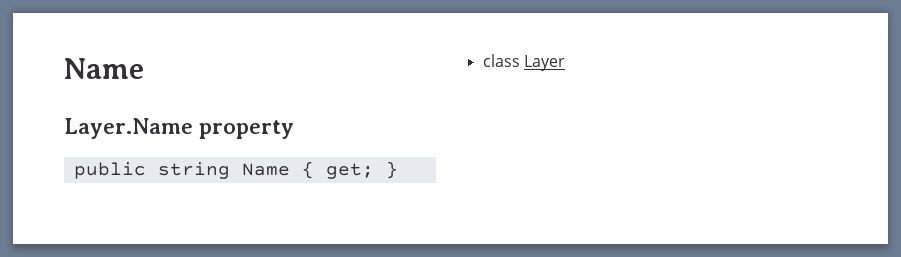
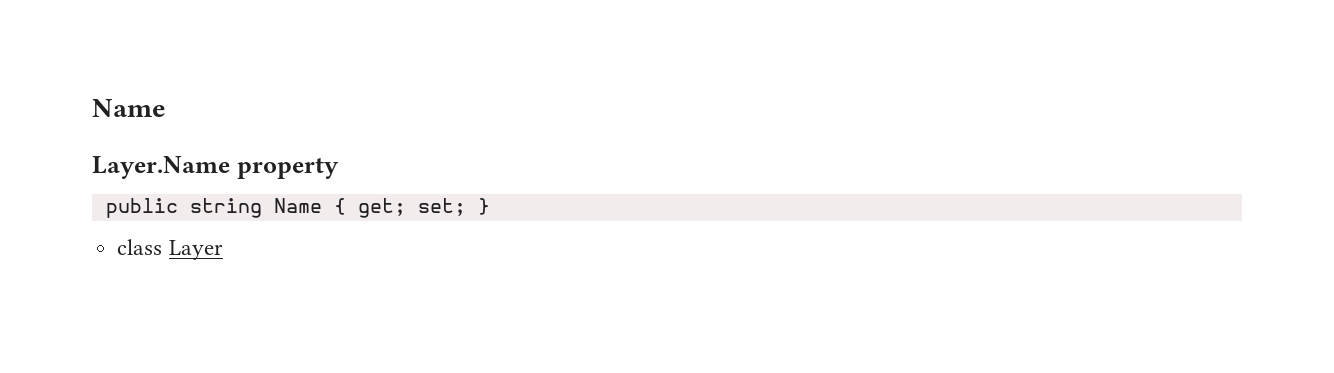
(374, 171) none -> [417,198,466,216] set;

